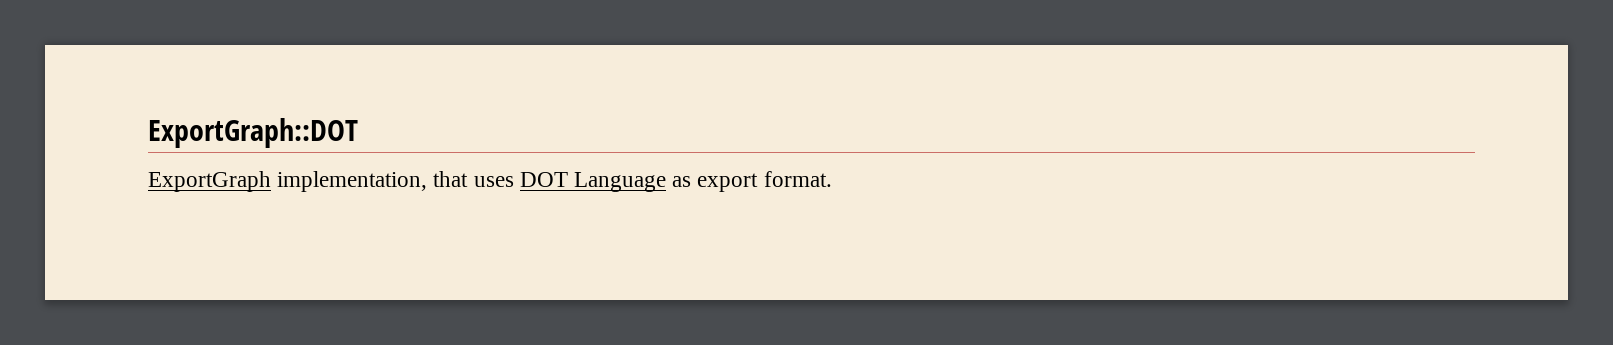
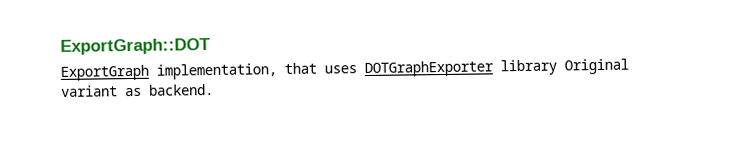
[519,171,832,192] DOT Language as export format. -> [364,58,629,78] [60,83,214,97] DOTGraphExporter library Original variant as backend.

